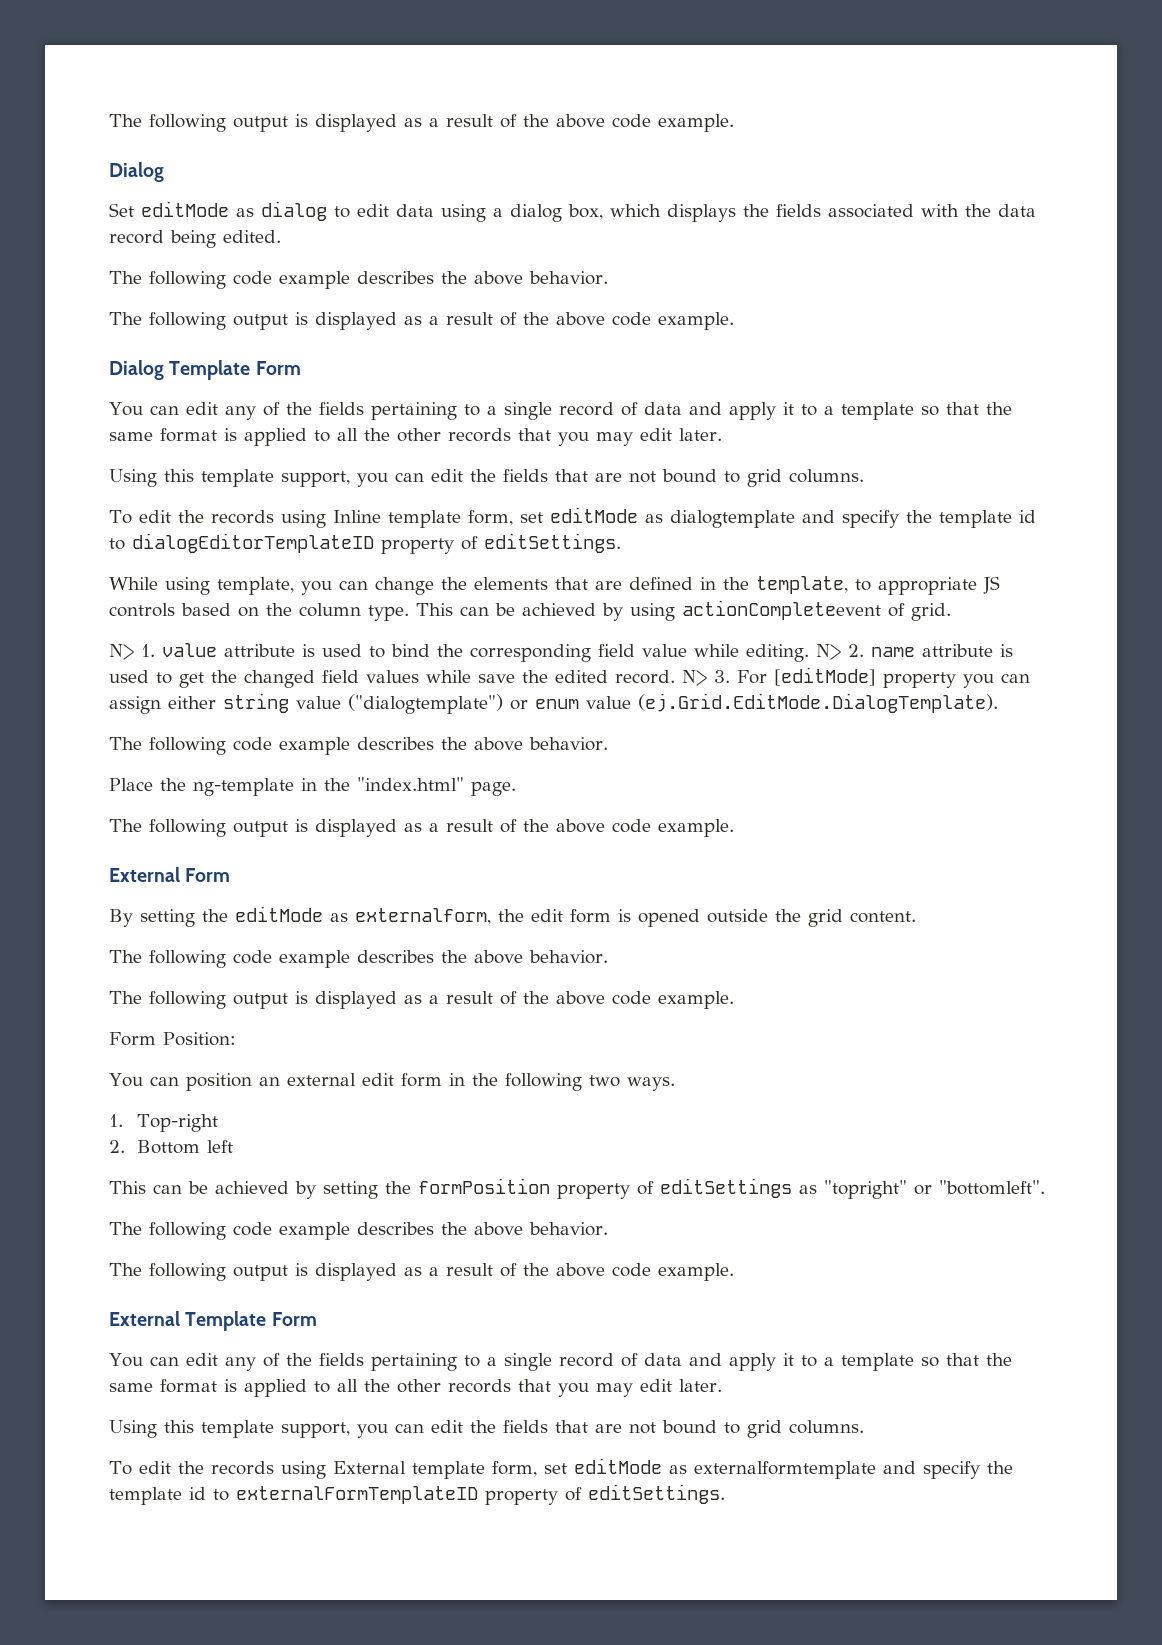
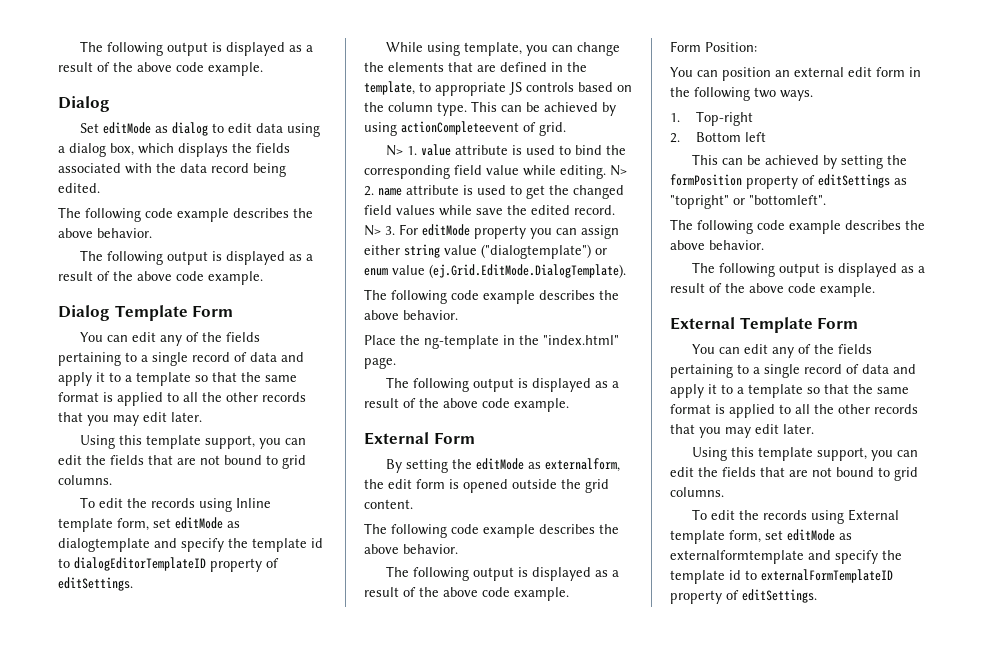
[774,667,876,686] [editMode] -> [422,224,470,236] editMode

